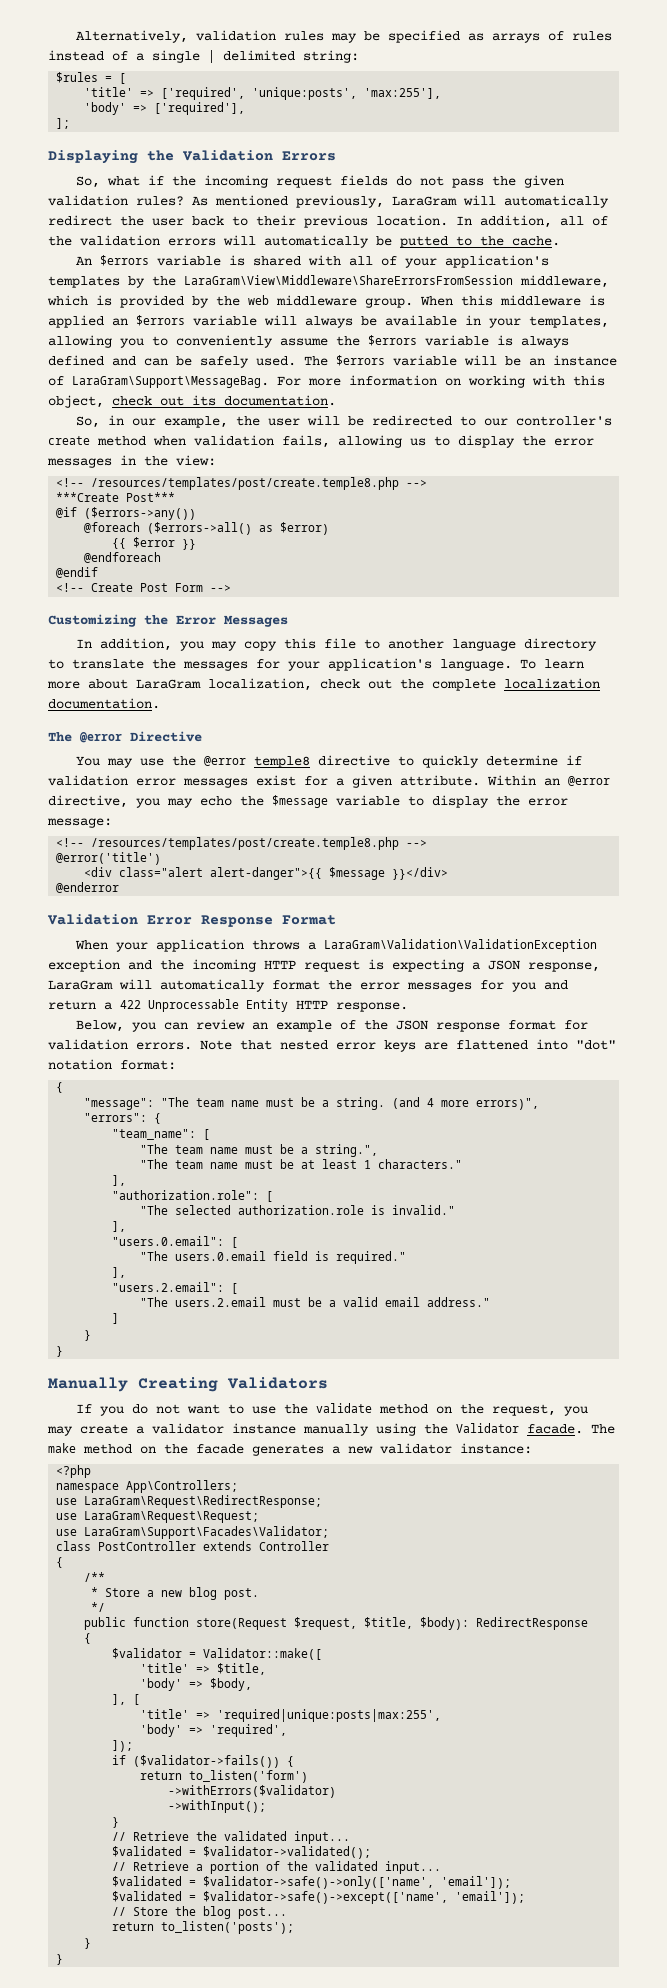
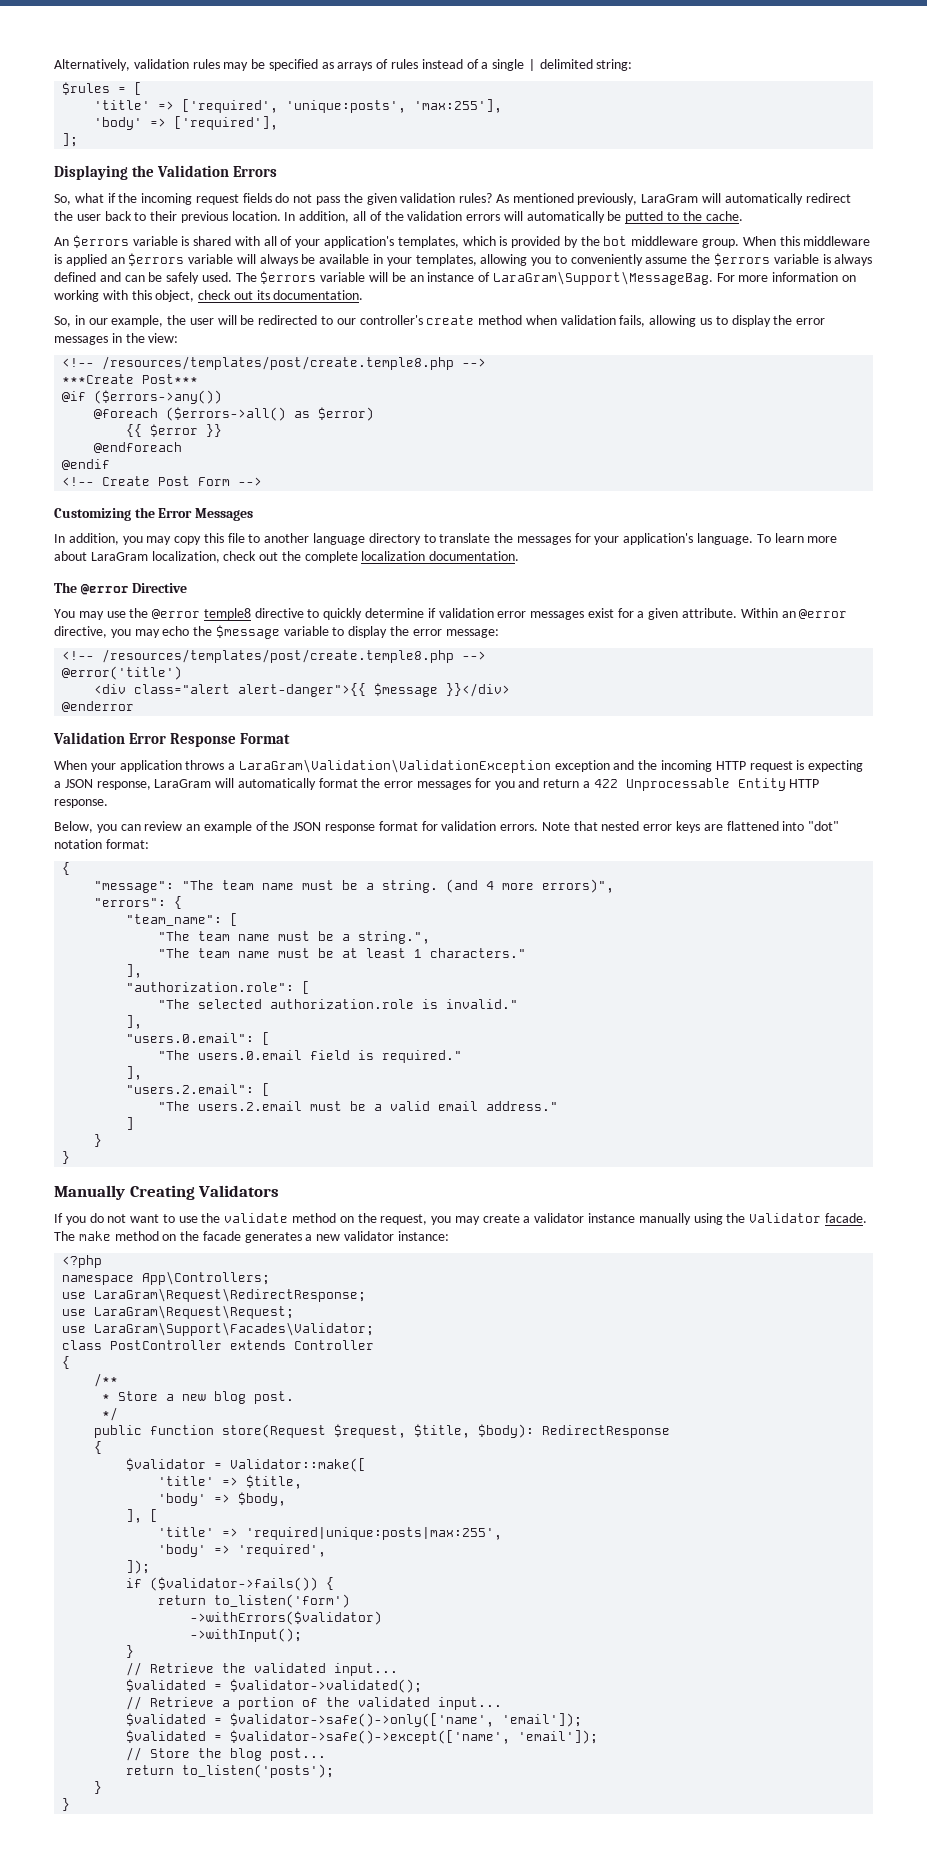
[48,275,609,288] templates by the LaraGram\View\Middleware\ShareErrorsFromSession middleware, -> [397,236,459,248] templates,
[248,295,269,305] web -> [603,236,628,246] bot

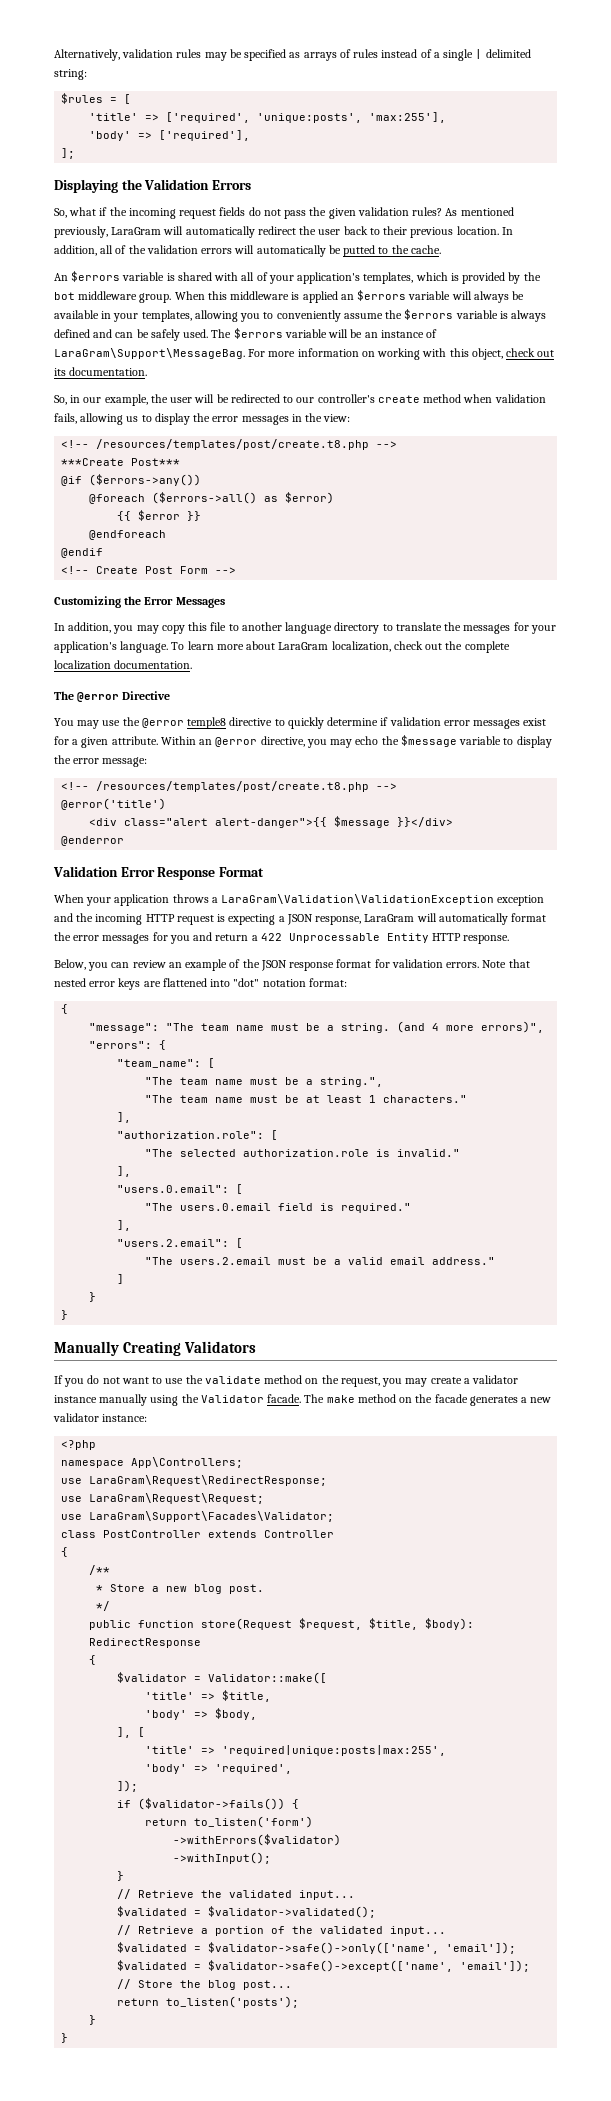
[102,356,455,370] /resources/templates/post/create.temple8.php -> [96,439,370,450] /resources/templates/post/create.t8.php
[102,649,455,663] /resources/templates/post/create.temple8.php -> [96,781,370,792] /resources/templates/post/create.t8.php

